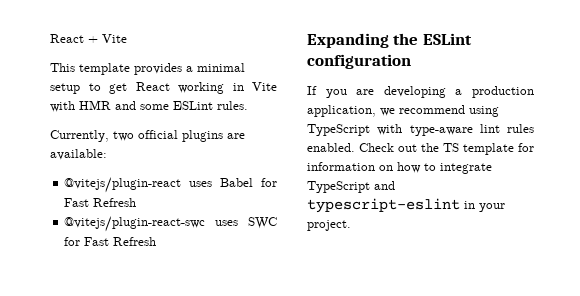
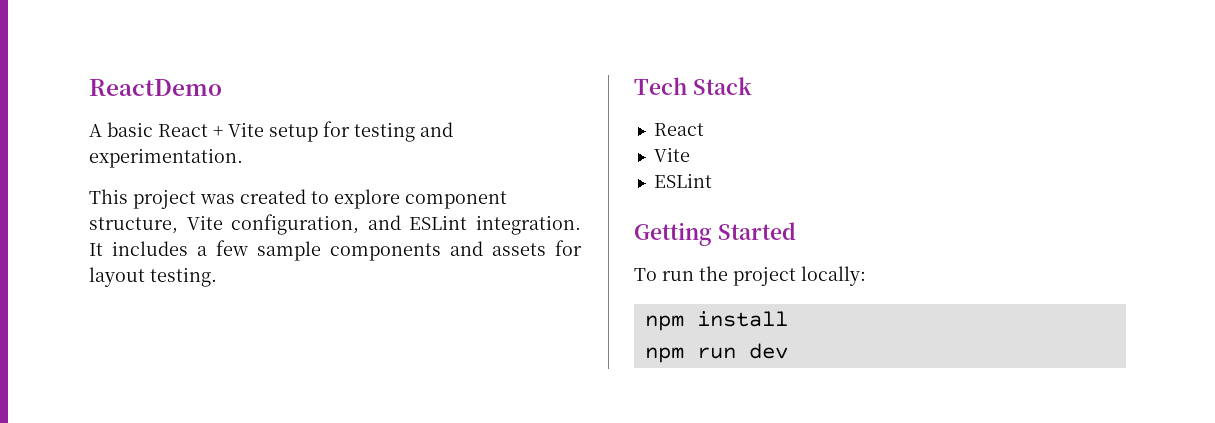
(50, 38) none -> [89,79,222,96] [89,122,153,137] ReactDemo // A basic
[50,63,245,75] [50,82,277,94] [50,100,248,112] [50,130,245,142] [50,149,107,160] [64,177,277,193] [64,198,137,207] [64,216,277,232] [64,237,157,246] [307,33,472,48] [307,54,411,69] [307,86,534,98] [307,105,499,117] [307,124,534,136] [307,143,534,155] [307,162,492,174] [307,181,395,193] [307,198,505,213] [307,220,351,231] // This template provides a minimal setup to get React working in Vite with HMR and some ESLint rules. // Currently, two official plugins are available: // @vitejs/plugin-react uses Babel for Fast Refresh // @vitejs/plugin-react-swc uses SWC for Fast Refresh // Expanding the ESLint configuration // If you are developing a production application, we recommend using TypeScript with type-aware lint rules enabled. Check out the TS template for information on how to integrate TypeScript and typescript-eslint in your project. -> [269,121,453,142] [89,148,243,168] [89,189,507,209] [89,214,581,235] [89,240,582,261] [89,267,217,287] [634,77,752,95] [653,123,704,136] [653,147,690,162] [653,173,712,188] [634,222,796,246] [634,266,866,286] [644,311,788,331] [644,343,788,363] setup for testing and experimentation. // This project was created to explore component structure, Vite configuration, and ESLint integration. It includes a few sample components and assets for layout testing. // Tech Stack // React // Vite // ESLint // Getting Started // To run the project locally: // npm install // npm run dev

